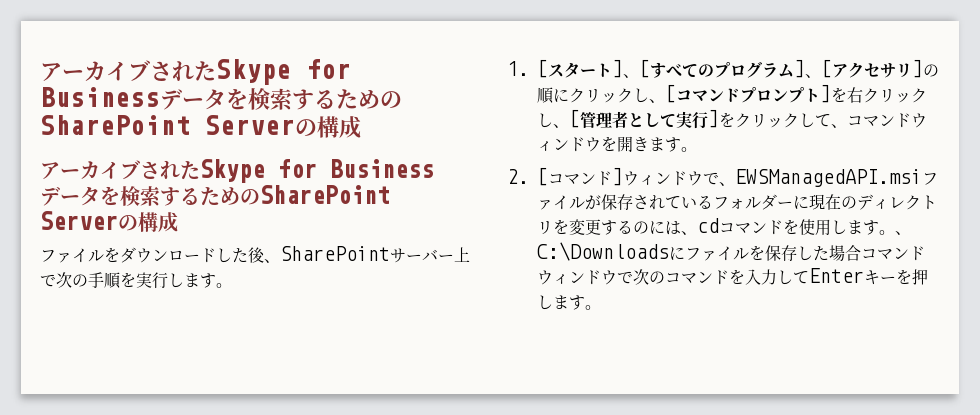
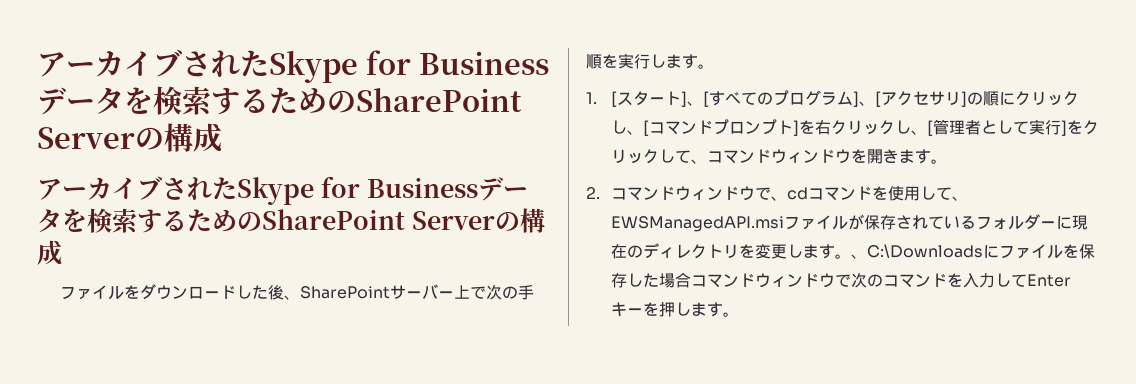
[537,167,624,186] [コマンド] -> [610,186,675,201] コマンド
(736, 184) none -> [786,186,968,201] cdコマンドを使用して、
[601,218,832,236] するのには、cdコマンドを使用 -> (787, 251) none

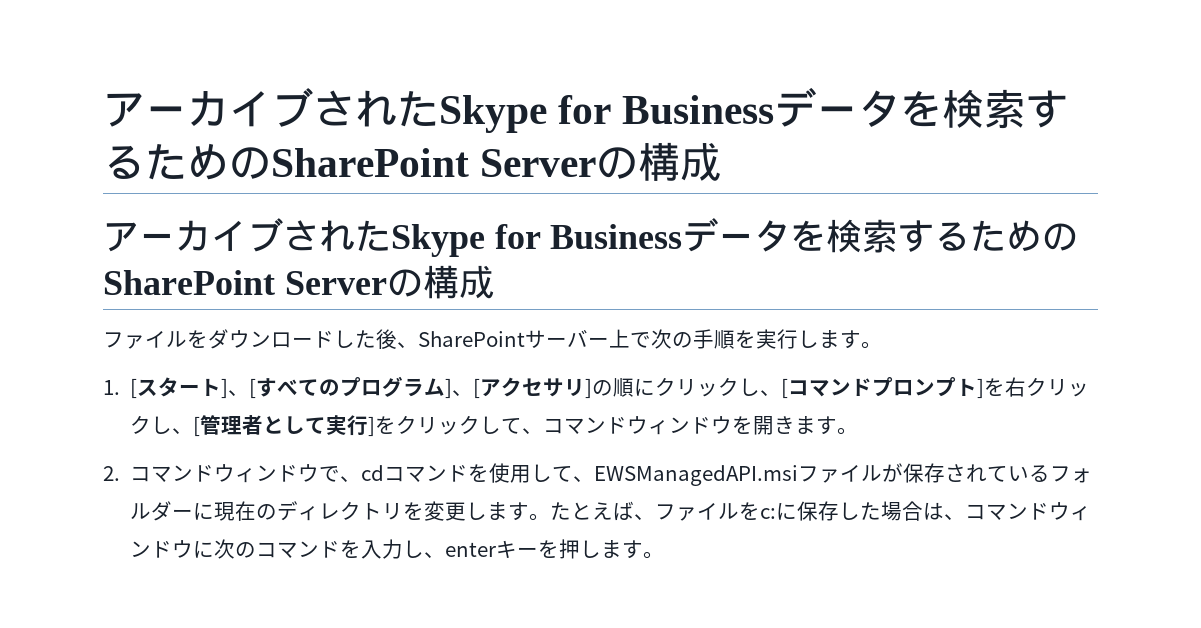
[850,244,1079,259] 、C:\Downloadsにファイルを -> [550,501,798,521] たとえば、ファイルをc:に
[690,273,851,288] コマンドウィンドウで -> [923,502,1092,521] [130,540,215,558] は、コマンドウィンドウに
[1010,274,1071,287] てEnter -> [424,542,497,558] 、enter

